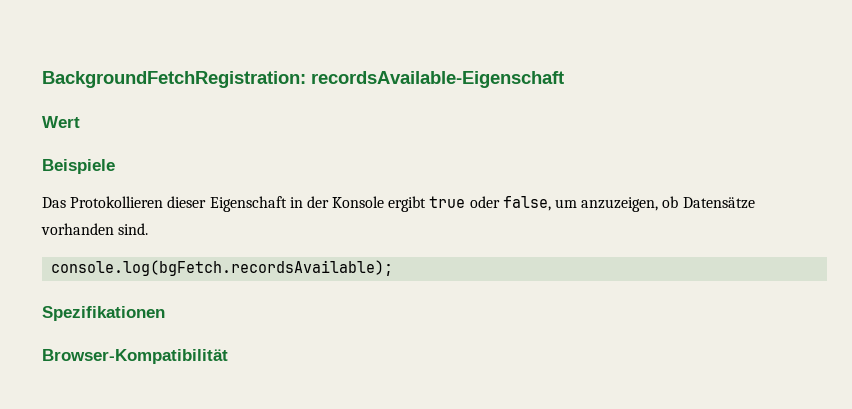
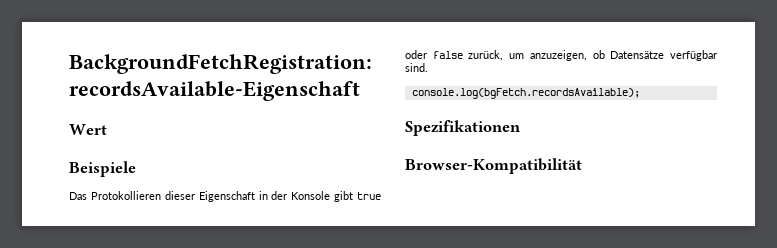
[388,196,427,212] ergibt -> [334,191,354,202] gibt
[502,196,551,211] false, -> [432,50,504,61] false zurück,
[41,223,114,235] vorhanden -> [670,50,717,61] verfügbar

